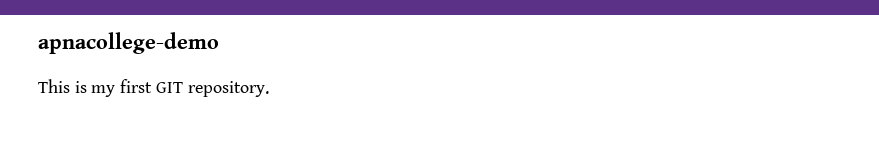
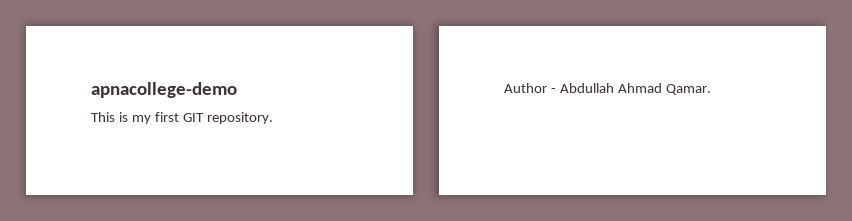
(269, 89) none -> [504,83,711,95] // Author - Abdullah Ahmad Qamar.

